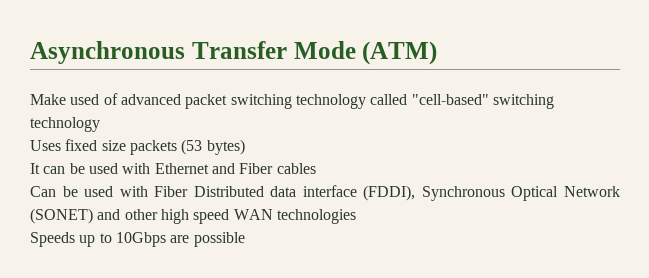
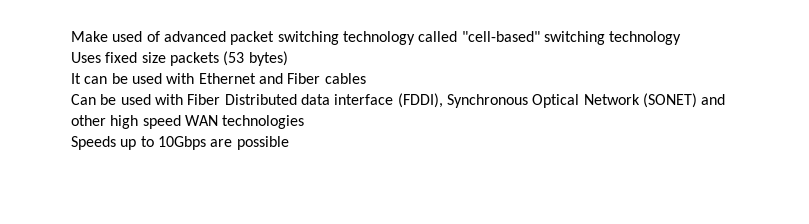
[30,41,438,65] Asynchronous Transfer Mode (ATM) // -> (71, 36) none

